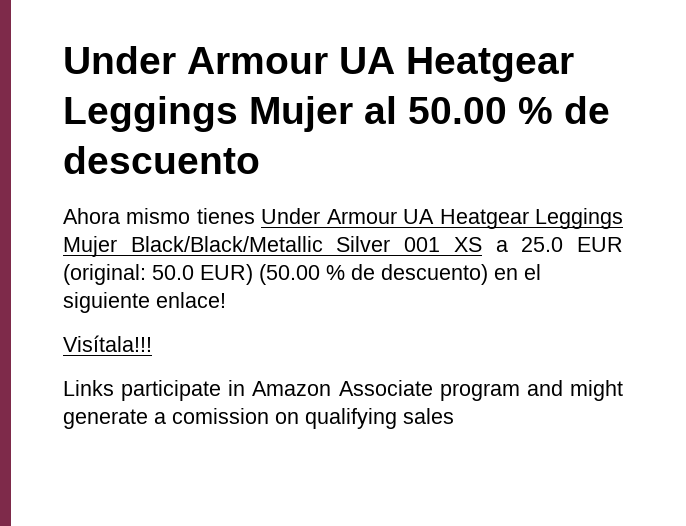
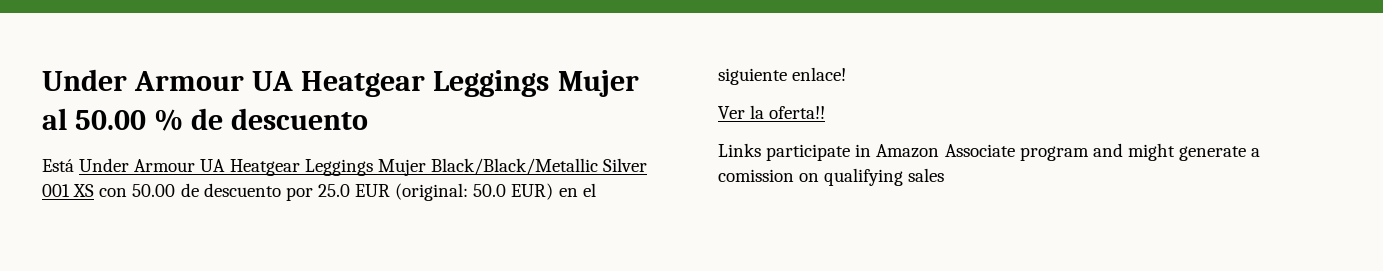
[63,208,255,224] Ahora mismo tienes -> [42,159,74,172] Está
[495,240,508,252] a -> [99,183,313,201] con 50.00 de descuento por
[259,264,488,285] (50.00 % de descuento) -> (554, 191) none
[63,335,152,352] Visítala!!! -> [718,105,826,119] Ver la oferta!!

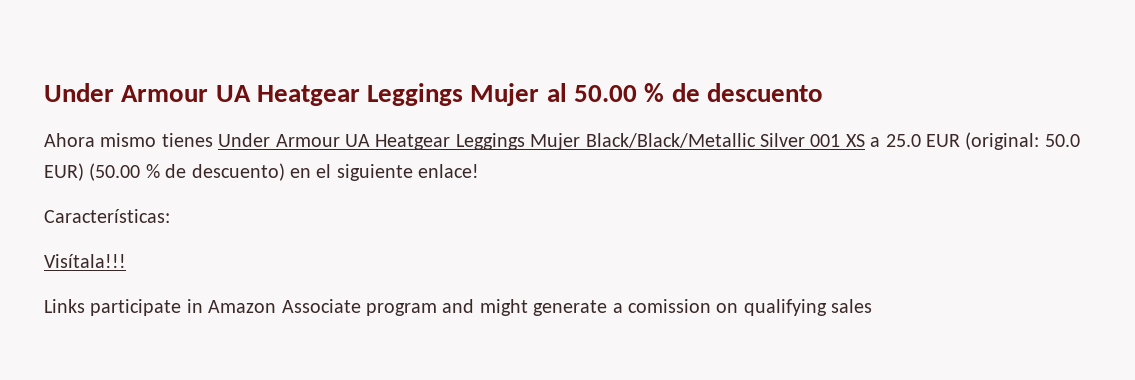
[42,159,74,172] Está -> [44,133,213,147] Ahora mismo tienes
[99,183,313,201] con 50.00 de descuento por -> [870,137,881,147] a
(554, 191) none -> [89,163,285,181] (50.00 % de descuento)
[718,105,826,119] Ver la oferta!! -> [44,209,170,223] [44,254,126,268] Características: // Visítala!!!

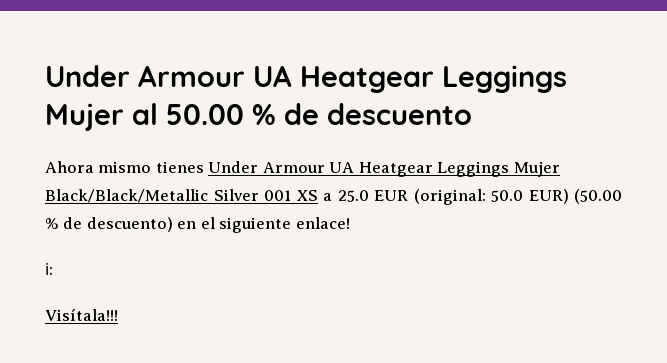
[44,209,170,223] Características: -> [45,263,53,275] ℹ:
[44,299,873,316] // Links participate in Amazon Associate program and might generate a comission on qualifying sales -> (118, 314) none

